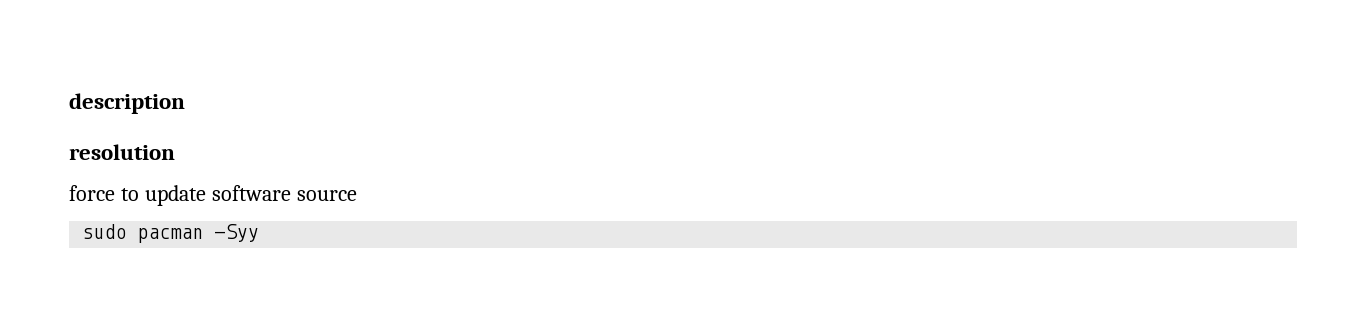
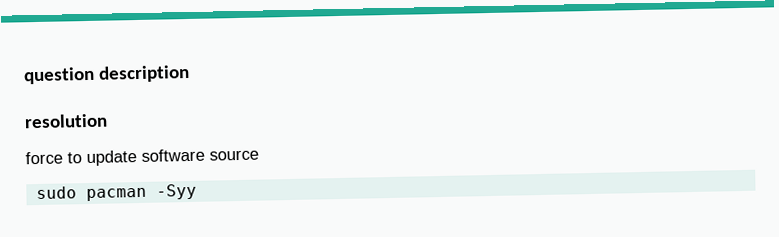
(69, 103) none -> [23,66,95,85] question

